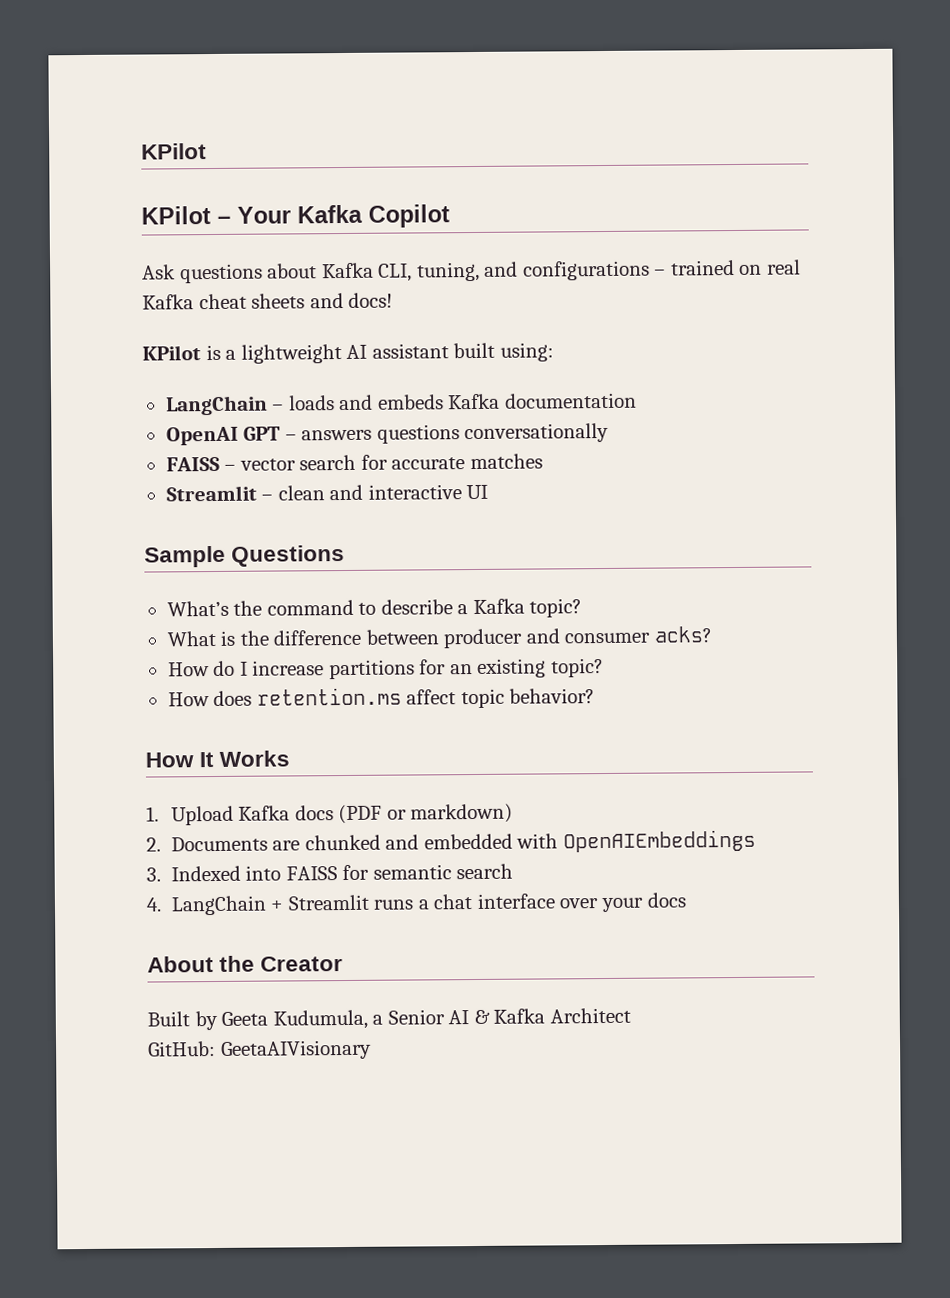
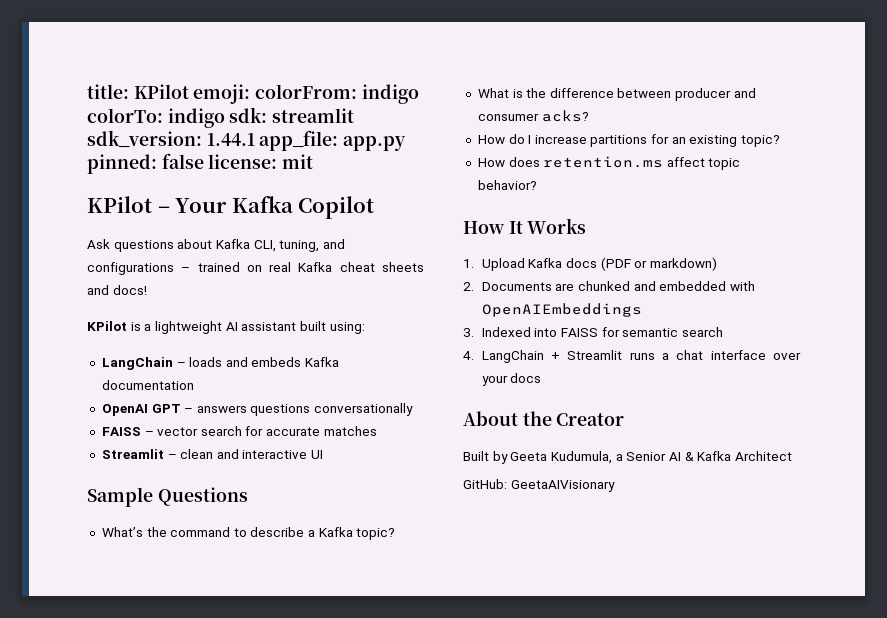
[141,143,207,160] KPilot -> [87,84,419,104] [87,107,355,128] [87,130,407,151] [87,153,314,174] title: KPilot emoji: colorFrom: indigo colorTo: indigo sdk: streamlit sdk_version: 1.44.1 app_file: app.py pinned: false license: mit

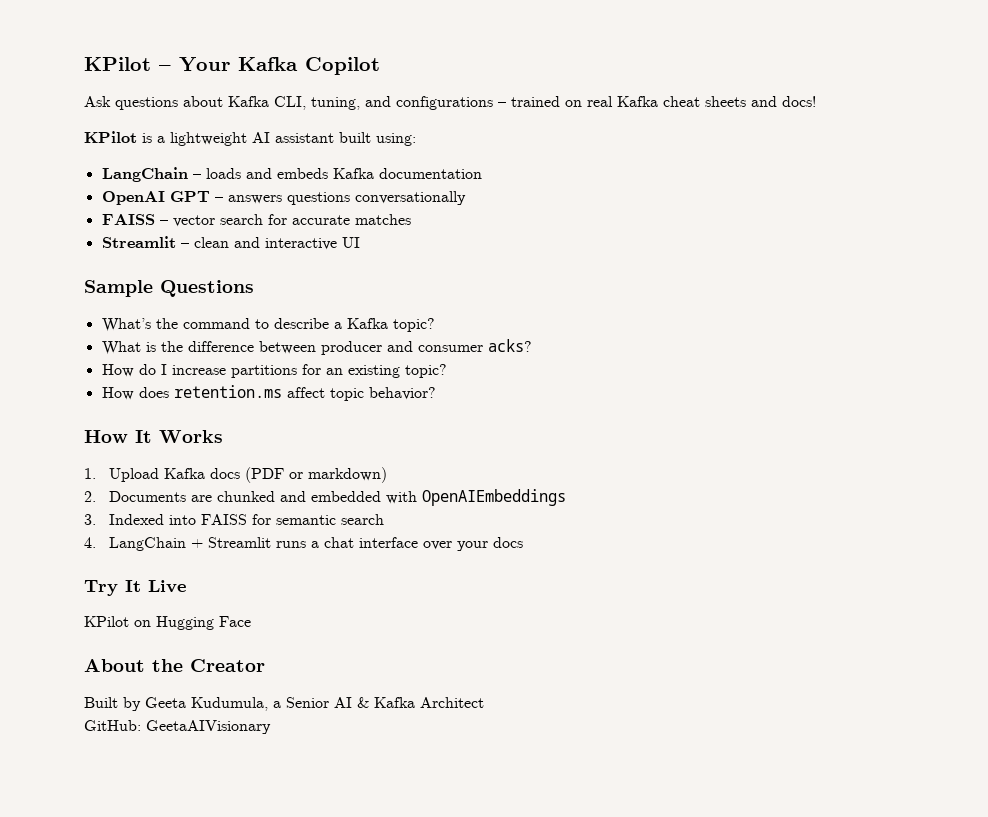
[87,84,419,104] [87,107,355,128] [87,130,407,151] [87,153,314,174] title: KPilot emoji: colorFrom: indigo colorTo: indigo sdk: streamlit sdk_version: 1.44.1 app_file: app.py pinned: false license: mit // -> (84, 64) none
(542, 378) none -> [84,580,186,596] [84,616,251,630] // Try It Live // KPilot on Hugging Face

